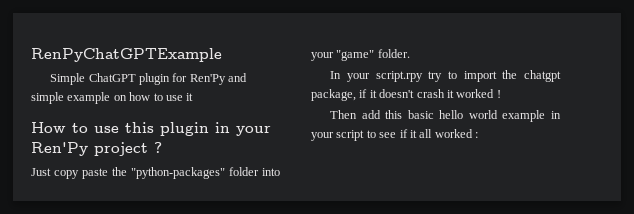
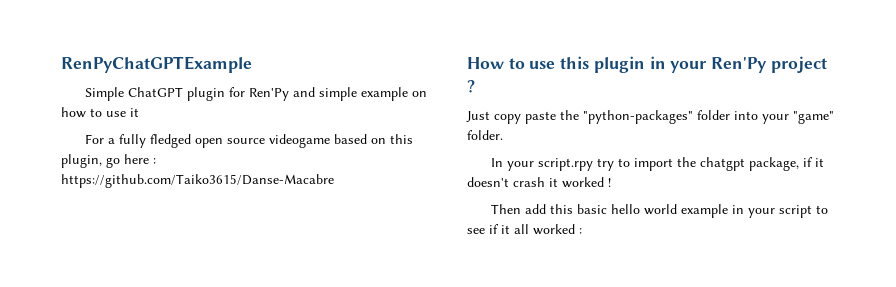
(194, 97) none -> [85,134,414,148] [61,154,156,168] [61,174,334,188] // For a fully fledged open source videogame based on this plugin, go here : https://github.com/Taiko3615/Danse-Macabre

